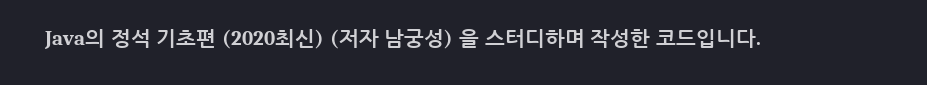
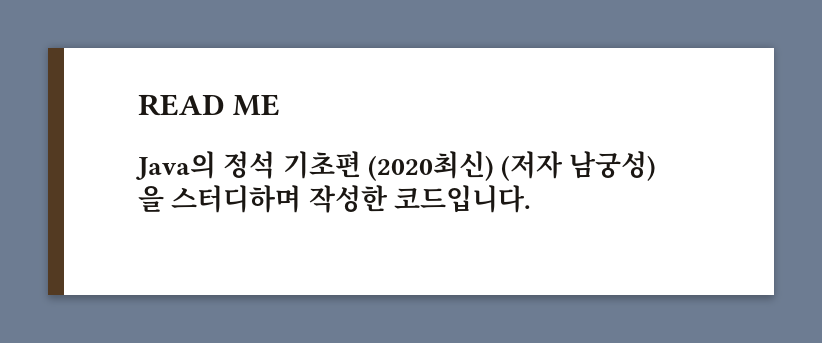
(44, 39) none -> [138,94,281,116] READ ME //

